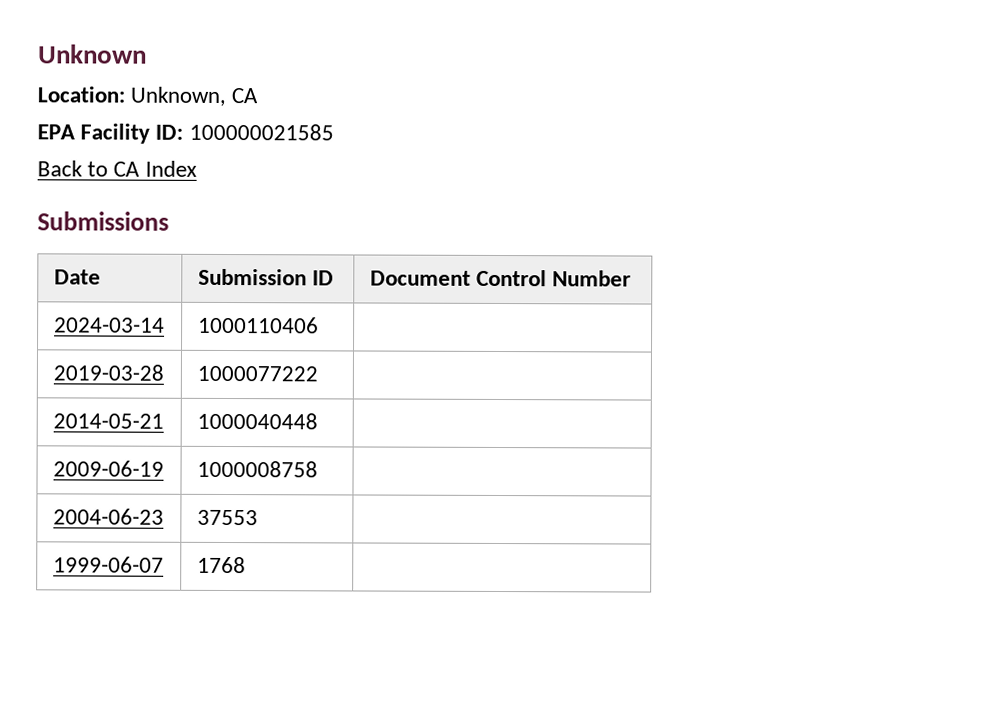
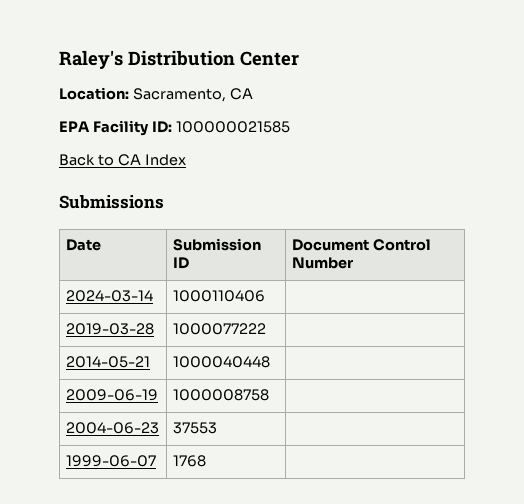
[38,44,147,64] Unknown -> [59,50,299,69] Raley's Distribution Center
[130,86,227,106] Unknown, -> [132,88,226,102] Sacramento,

